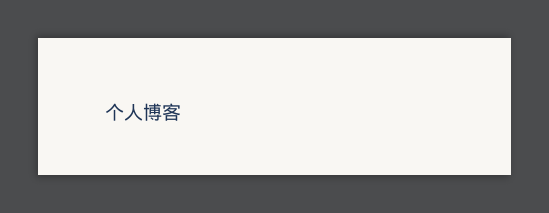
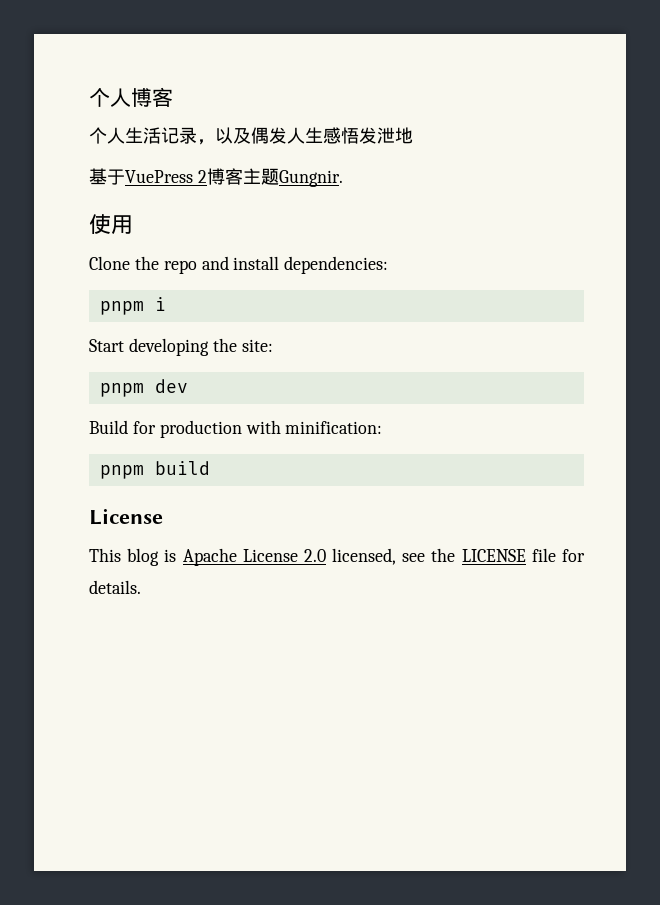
(181, 112) none -> [89,127,413,145] [89,168,343,187] [89,214,133,234] [89,256,389,274] [99,297,166,315] [89,338,273,356] [99,379,188,397] [89,420,383,438] [99,461,210,479] [89,508,163,525] [89,548,585,566] [89,580,141,594] // 个人生活记录，以及偶发人生感悟发泄地 // 基于VuePress 2博客主题Gungnir. // 使用 // Clone the repo and install dependencies: // pnpm i // Start developing the site: // pnpm dev // Build for production with minification: // pnpm build // License // This blog is Apache License 2.0 licensed, see the LICENSE file for details.

